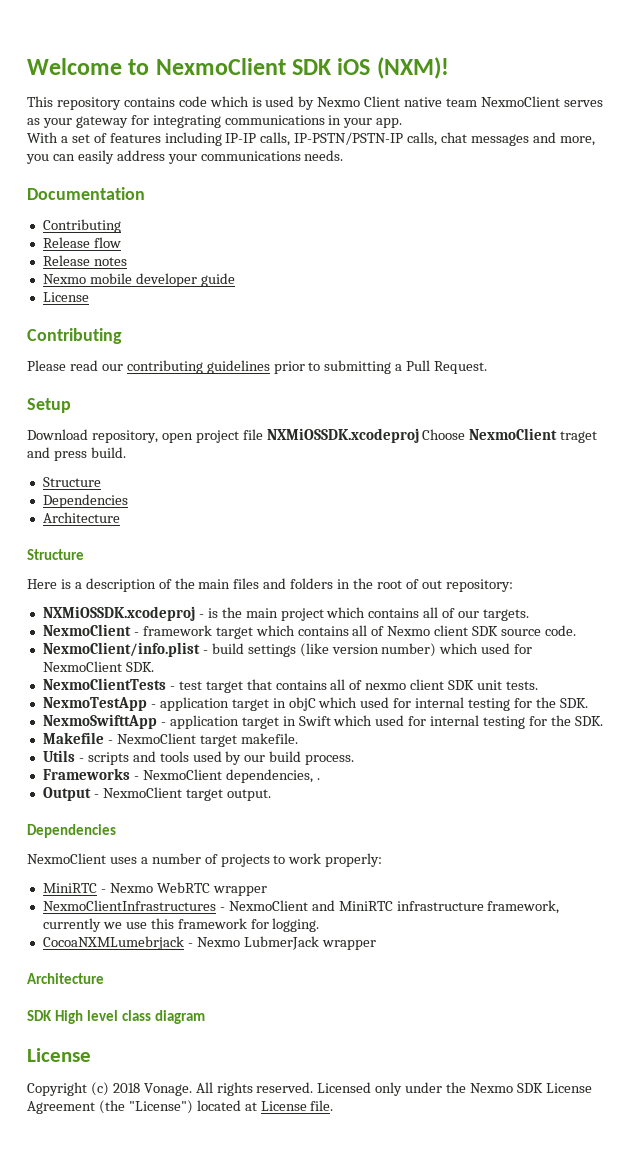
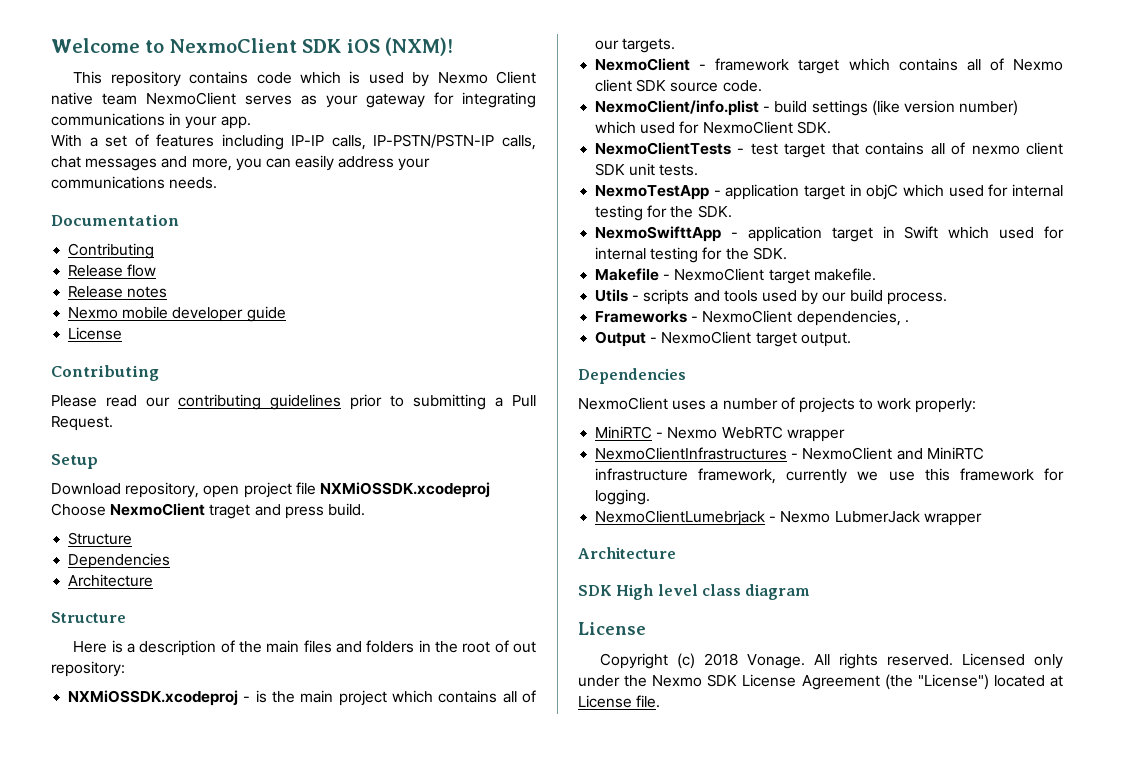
[42,936,184,950] CocoaNXMLumebrjack -> [595,510,766,526] NexmoClientLumebrjack

